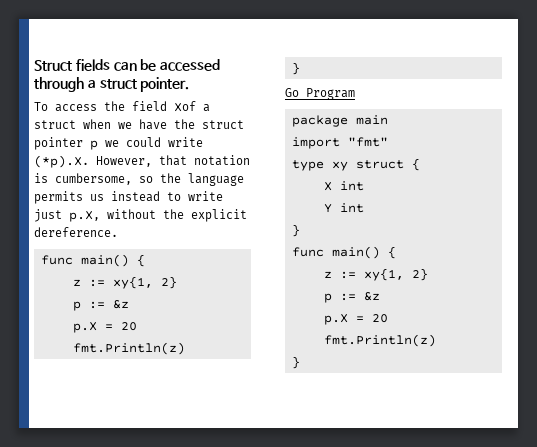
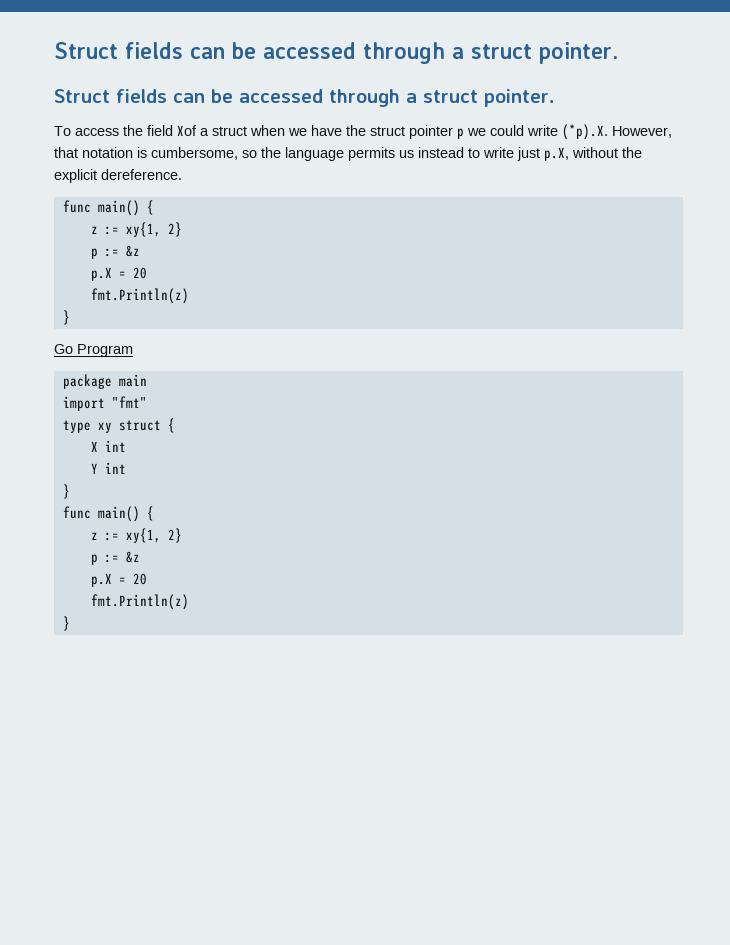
[34,59,221,71] [34,77,190,92] Struct fields can be accessed through a struct pointer. -> [54,42,618,64] [54,89,555,107] Struct fields can be accessed through a struct pointer. // Struct fields can be accessed through a struct pointer.

